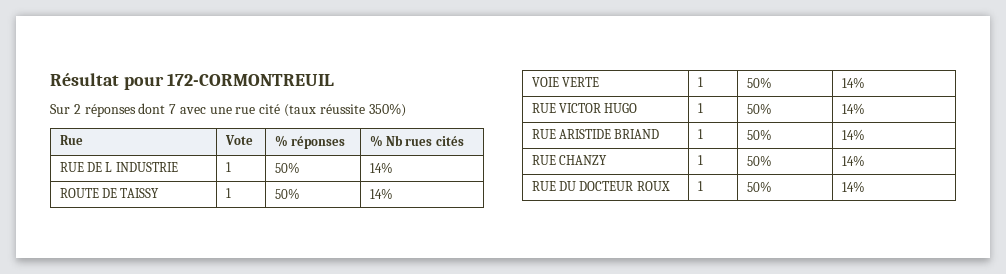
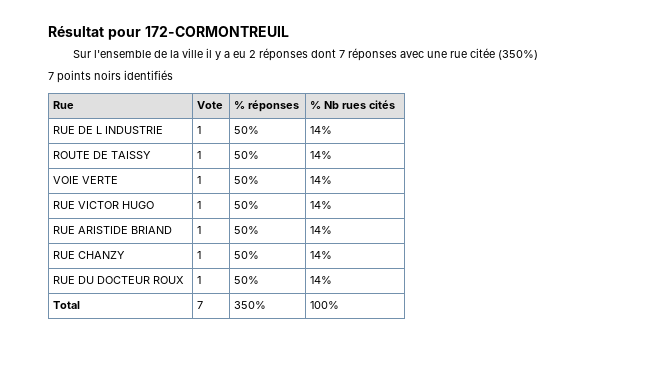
(70, 109) none -> [94,48,247,60] l'ensemble de la ville il y a eu
(177, 109) none -> [348,48,398,61] réponses
[259,103,406,117] cité (taux réussite 350%) -> [470,48,539,60] [48,70,173,83] citée (350%) // 7 points noirs identifiés
(865, 186) none -> [52,301,80,309] [196,301,203,309] [233,301,266,309] [309,301,339,309] // Total | 7 | 350% | 100%

